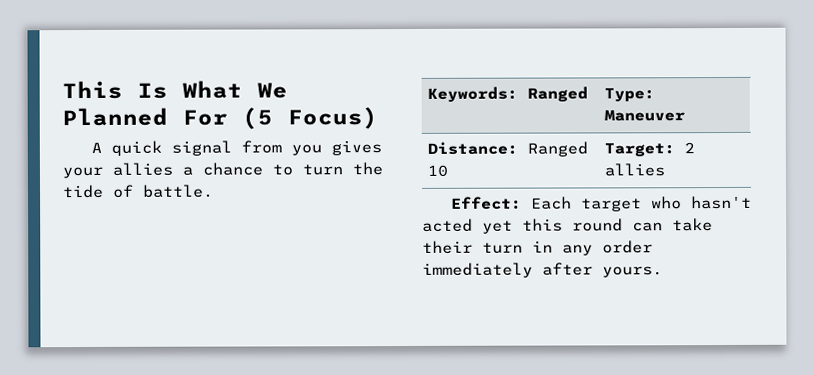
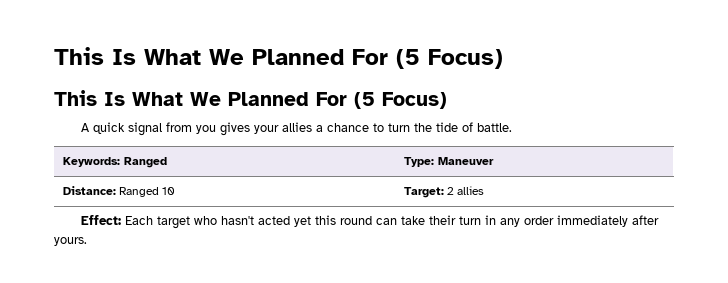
[62,80,288,100] [62,107,378,130] This Is What We Planned For (5 Focus) -> [54,47,503,69] [54,90,447,109] This Is What We Planned For (5 Focus) // This Is What We Planned For (5 Focus)

